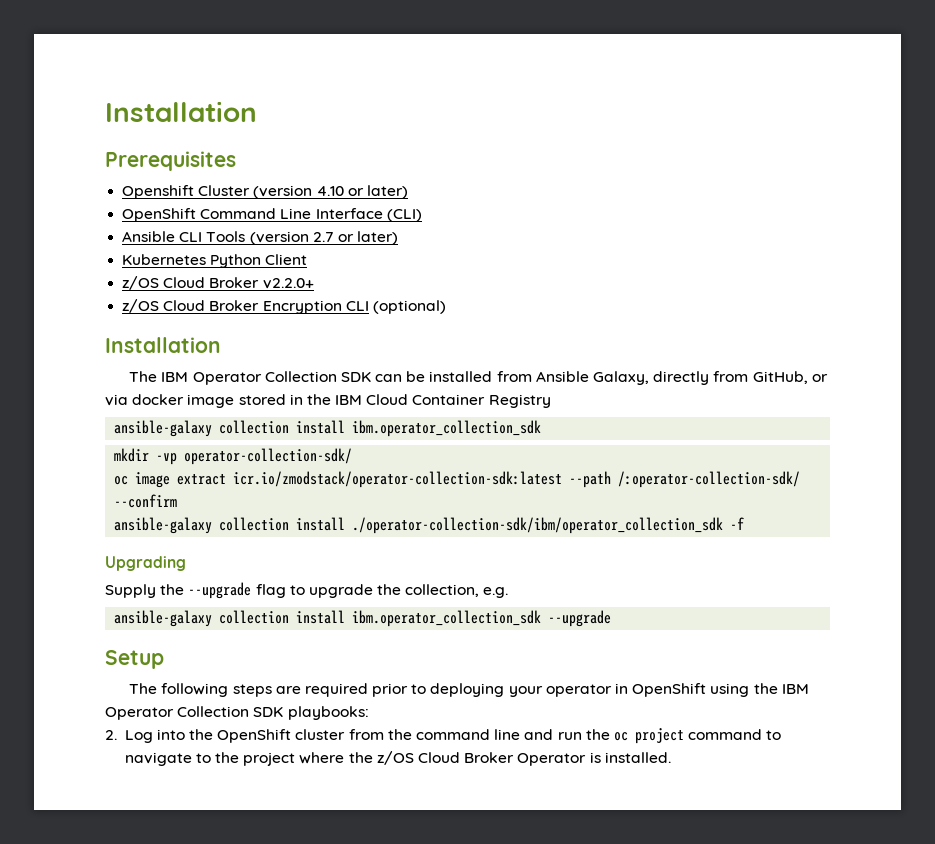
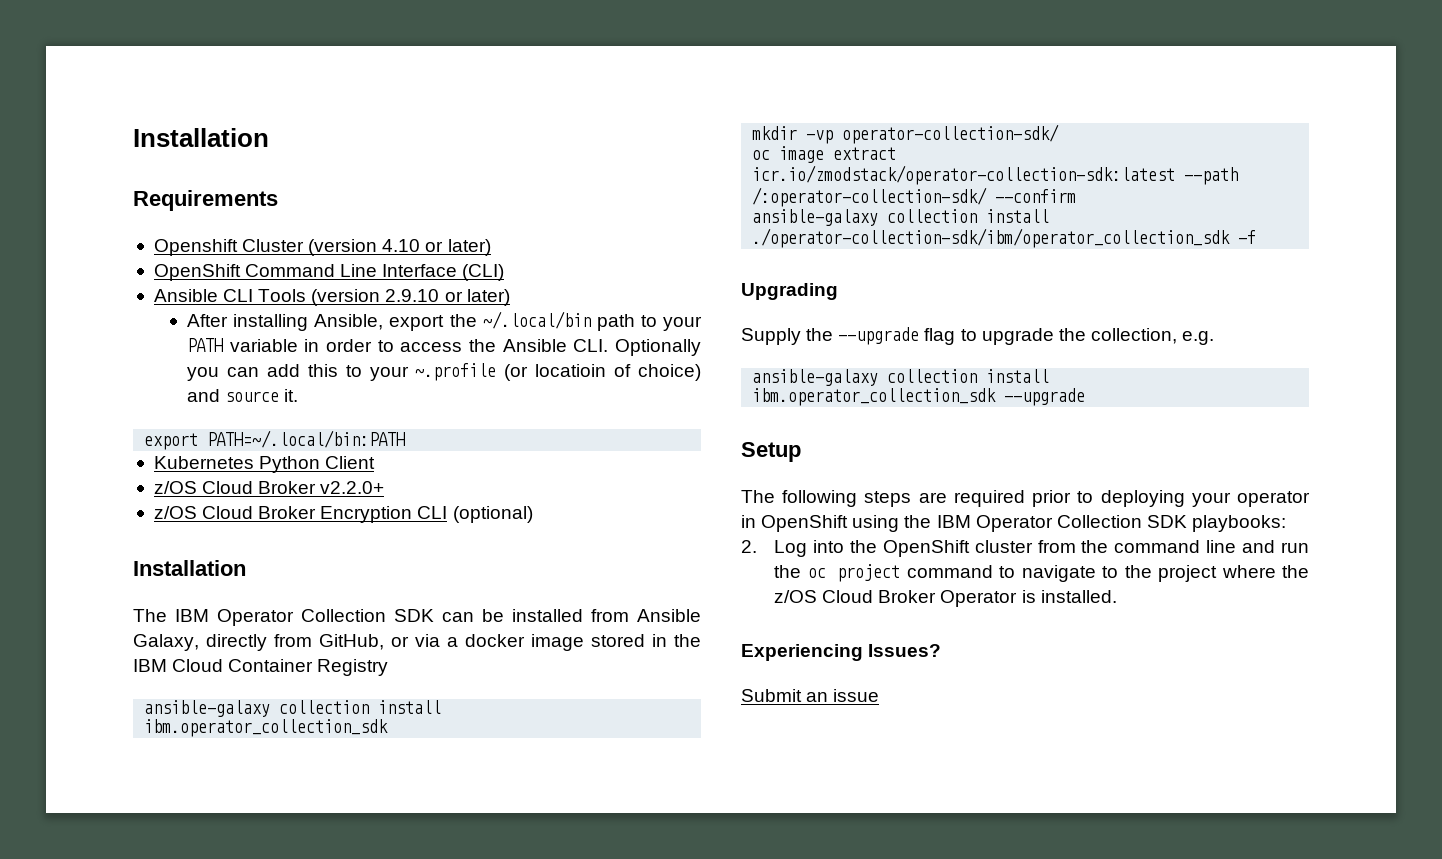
[105,101,257,122] [105,151,236,171] Installation // Prerequisites -> [133,128,269,147] [133,190,278,211] Installation // Requirements
[312,231,399,245] 2.7 or later) -> [385,289,510,306] [186,311,703,331] [186,338,701,356] [186,363,702,381] [186,389,299,402] [144,430,406,450] 2.9.10 or later) // After installing Ansible, export the ~/.local/bin path to your PATH variable in order to access the Ansible CLI. Optionally you can add this to your ~.profile (or locatioin of choice) and source it. // export PATH=~/.local/bin:PATH
(128, 400) none -> [447,637,458,647] a
(671, 757) none -> [741,644,942,661] [741,689,880,702] // Experiencing Issues? // Submit an issue

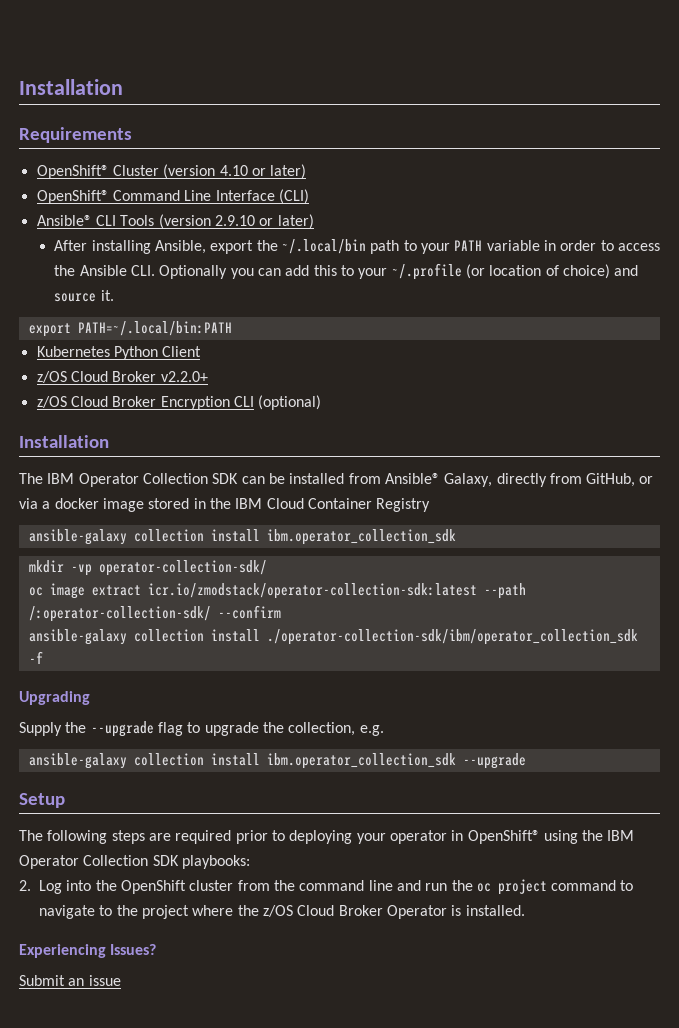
[153,239,238,256] Openshift -> [36,165,109,179] OpenShift®
[153,264,241,281] OpenShift -> [36,190,109,204] OpenShift®
[153,289,218,302] Ansible -> [36,215,92,226] Ansible®
[415,363,607,381] ~.profile (or locatioin -> [391,263,542,280] ~/.profile (or location
[637,609,701,622] Ansible -> [384,473,440,484] Ansible®
[761,515,849,532] OpenShift -> [467,830,540,844] OpenShift®

